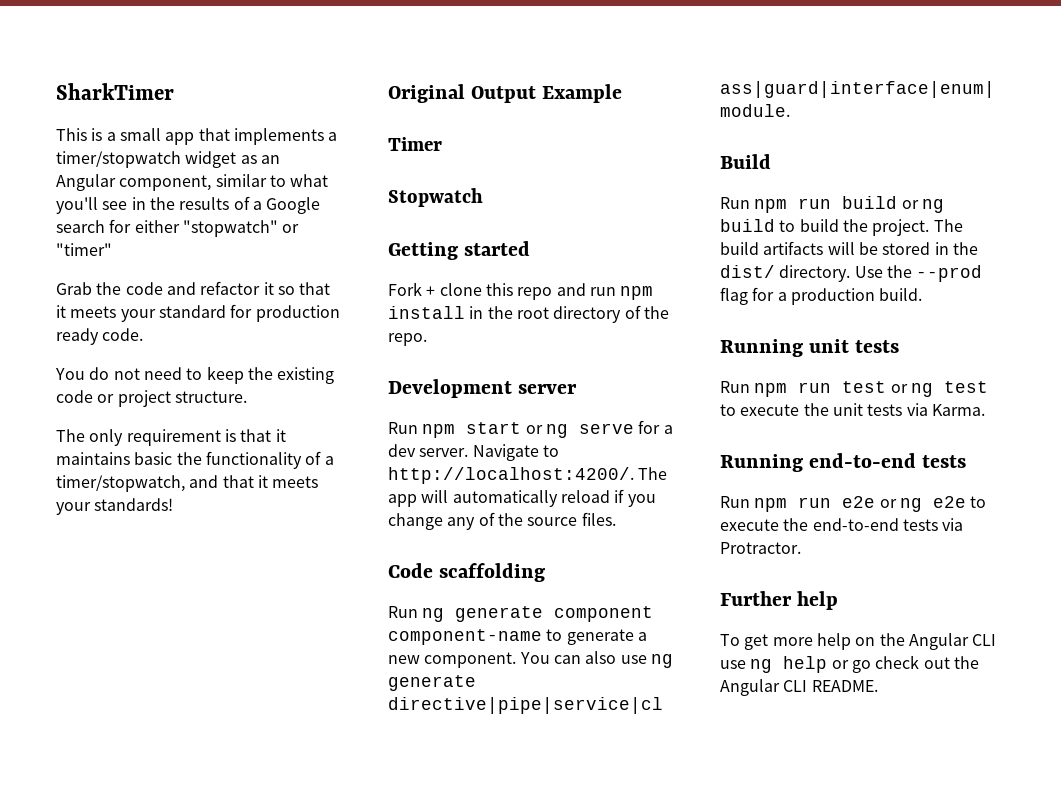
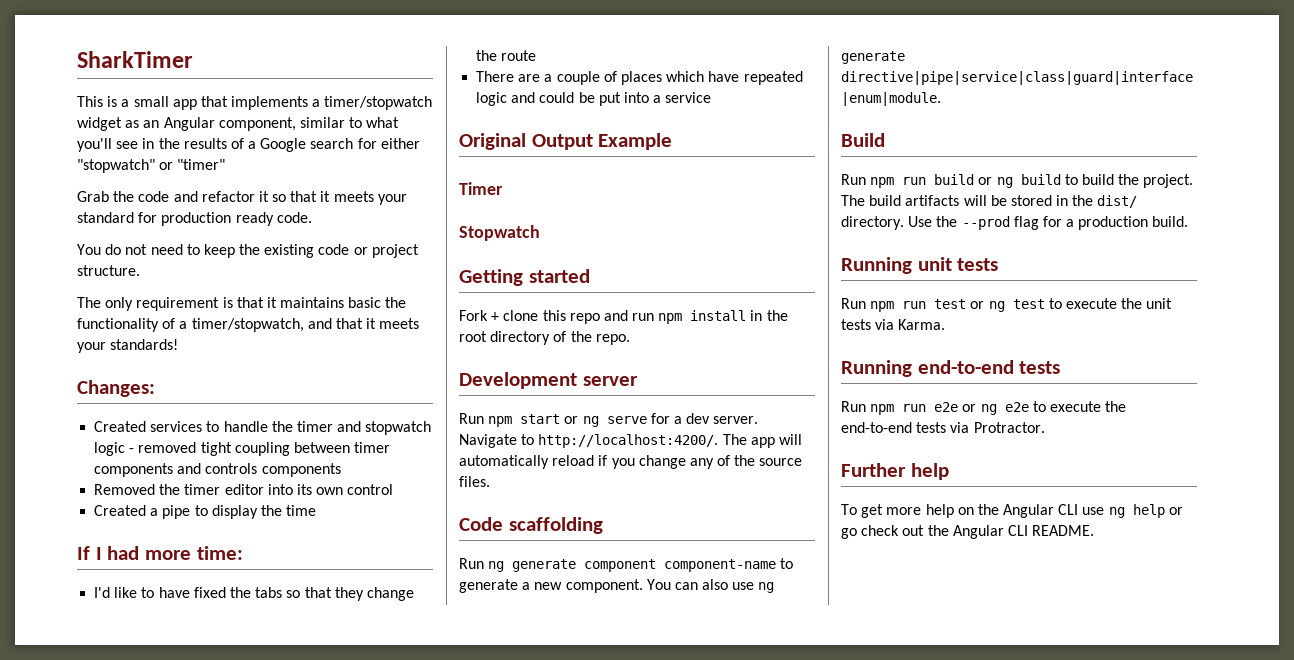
(174, 504) none -> [77,380,155,397] [94,421,432,435] [94,442,391,456] [94,463,341,477] [94,484,394,495] [94,505,317,519] [77,546,243,560] [94,587,414,601] [476,50,537,61] [476,71,803,85] [476,92,712,106] // Changes: // Created services to handle the timer and stopwatch logic - removed tight coupling between timer components and controls components // Removed the timer editor into its own control // Created a pipe to display the time // If I had more time: // I'd like to have fixed the tabs so that they change the route // There are a couple of places which have repeated logic and could be put into a service

